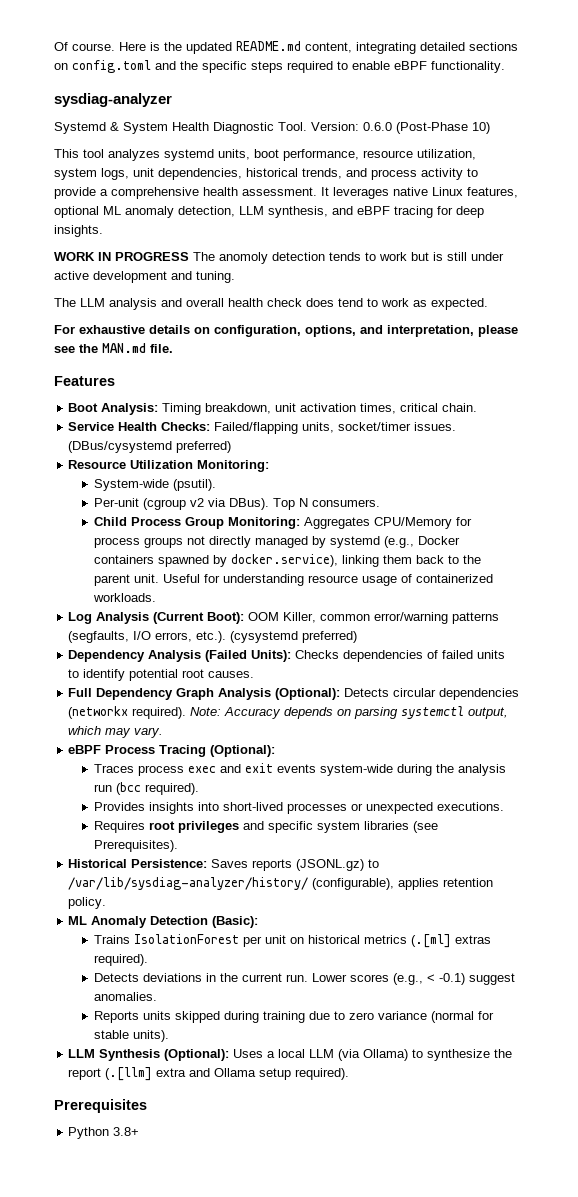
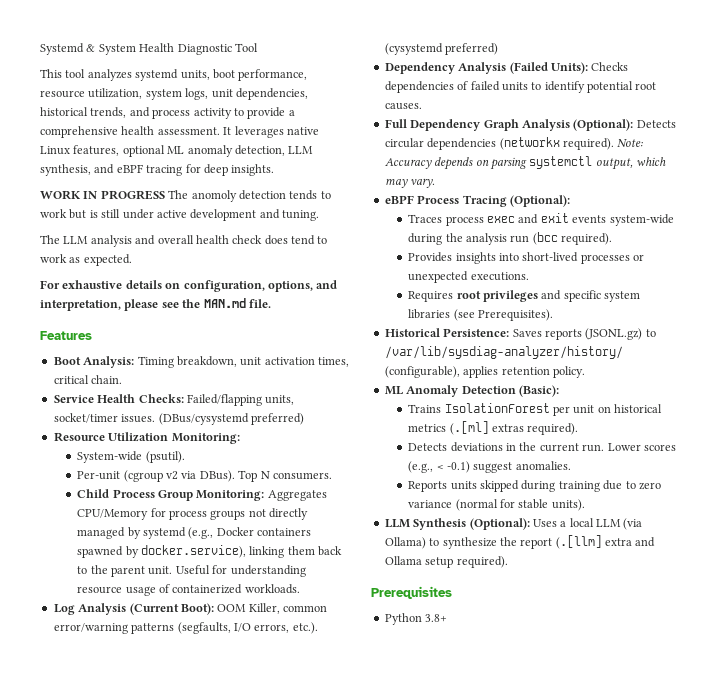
[54,41,518,54] [54,60,505,73] [54,93,172,107] Of course. Here is the updated README.md content, integrating detailed sections on config.toml and the specific steps required to enable eBPF functionality. // sysdiag-analyzer // -> (40, 49) none
[278,122,490,134] Tool. Version: 0.6.0 (Post-Phase 10) -> [234,43,258,52] Tool

